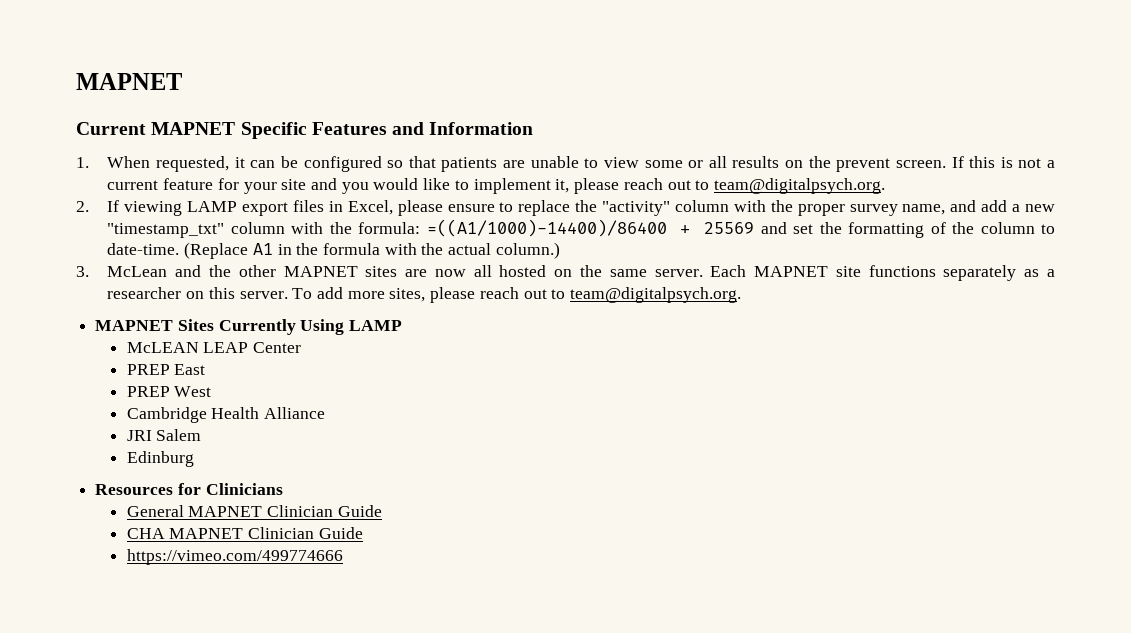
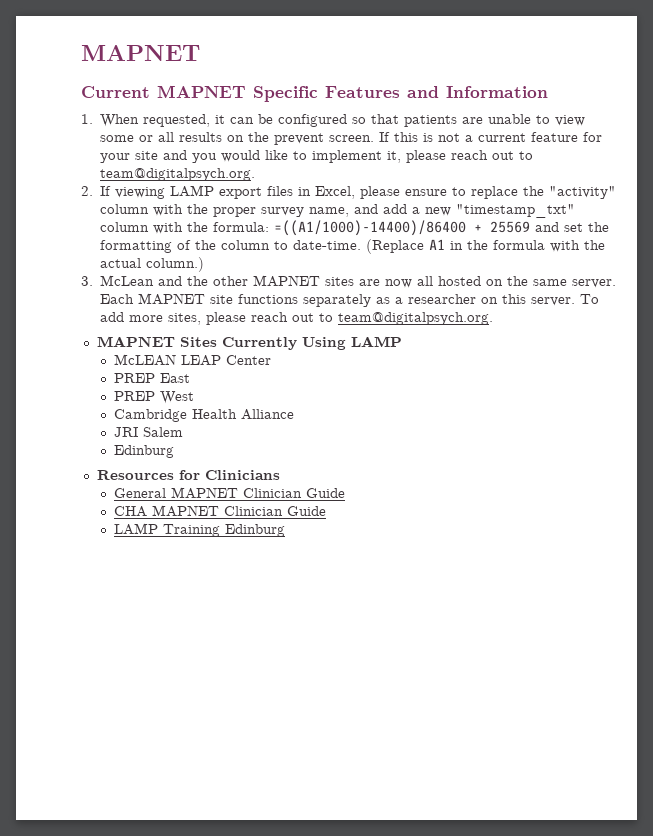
[126,549,343,565] https://vimeo.com/499774666 -> [113,523,285,537] LAMP Training Edinburg

